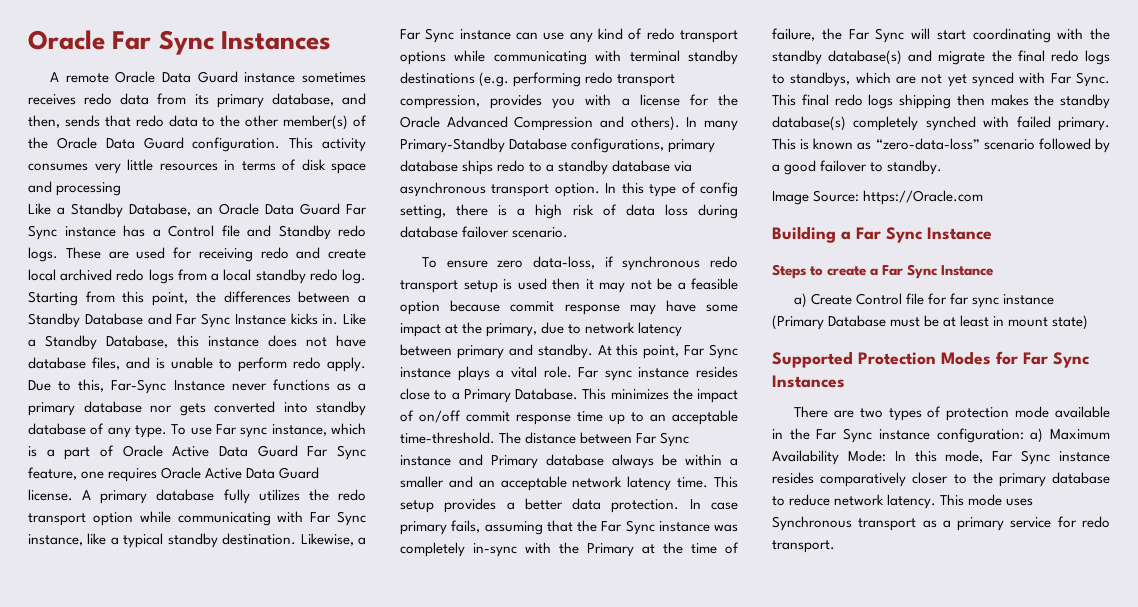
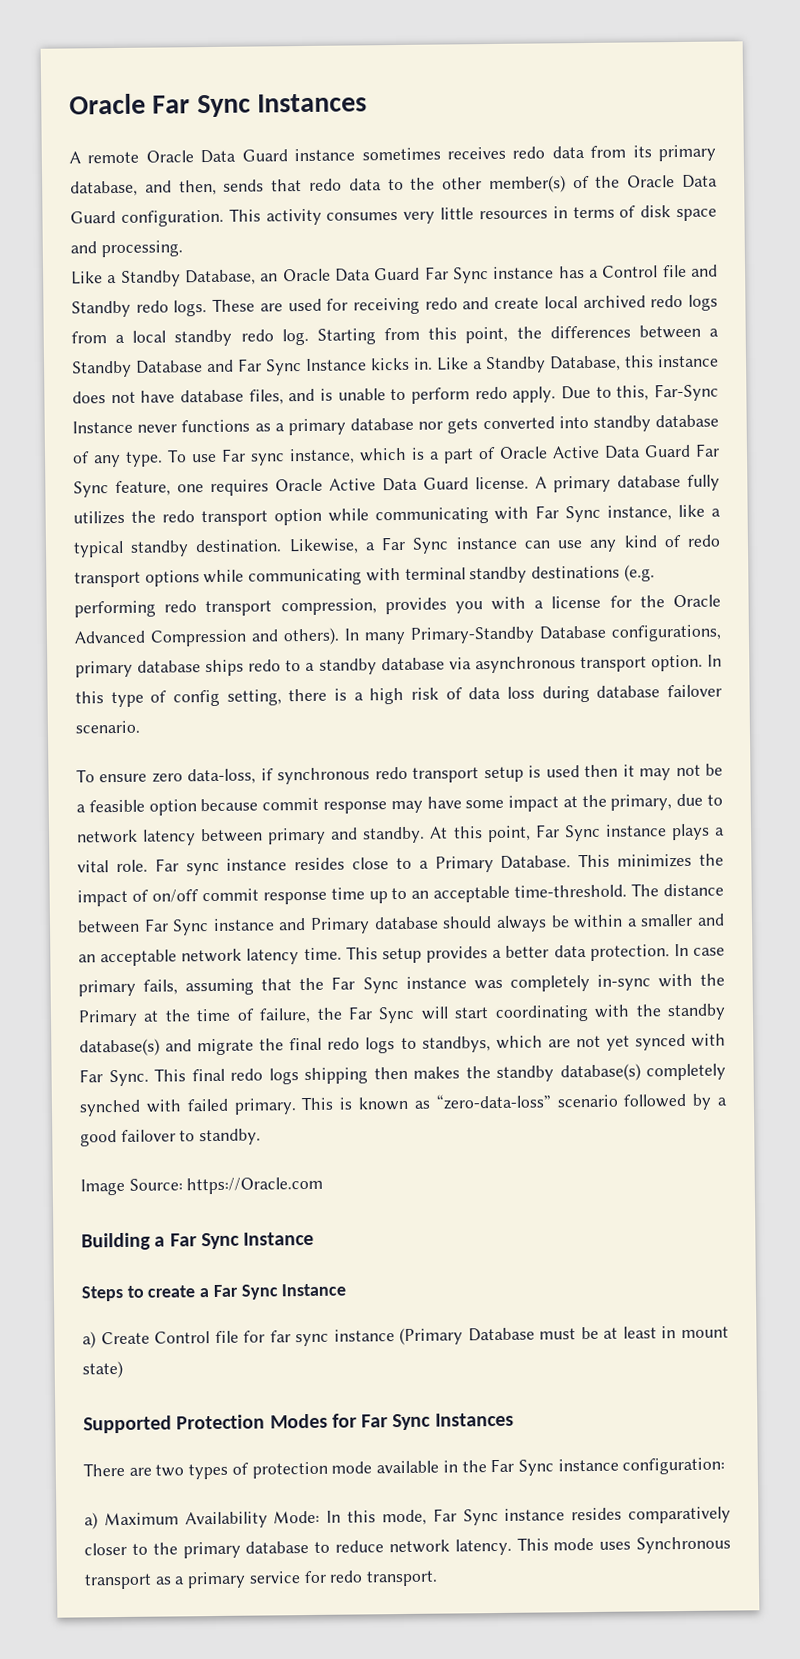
[56,182,122,196] processing -> [100,240,183,258] processing.
(604, 460) none -> [442,916,493,929] should
(1024, 435) none -> (726, 1466) //

